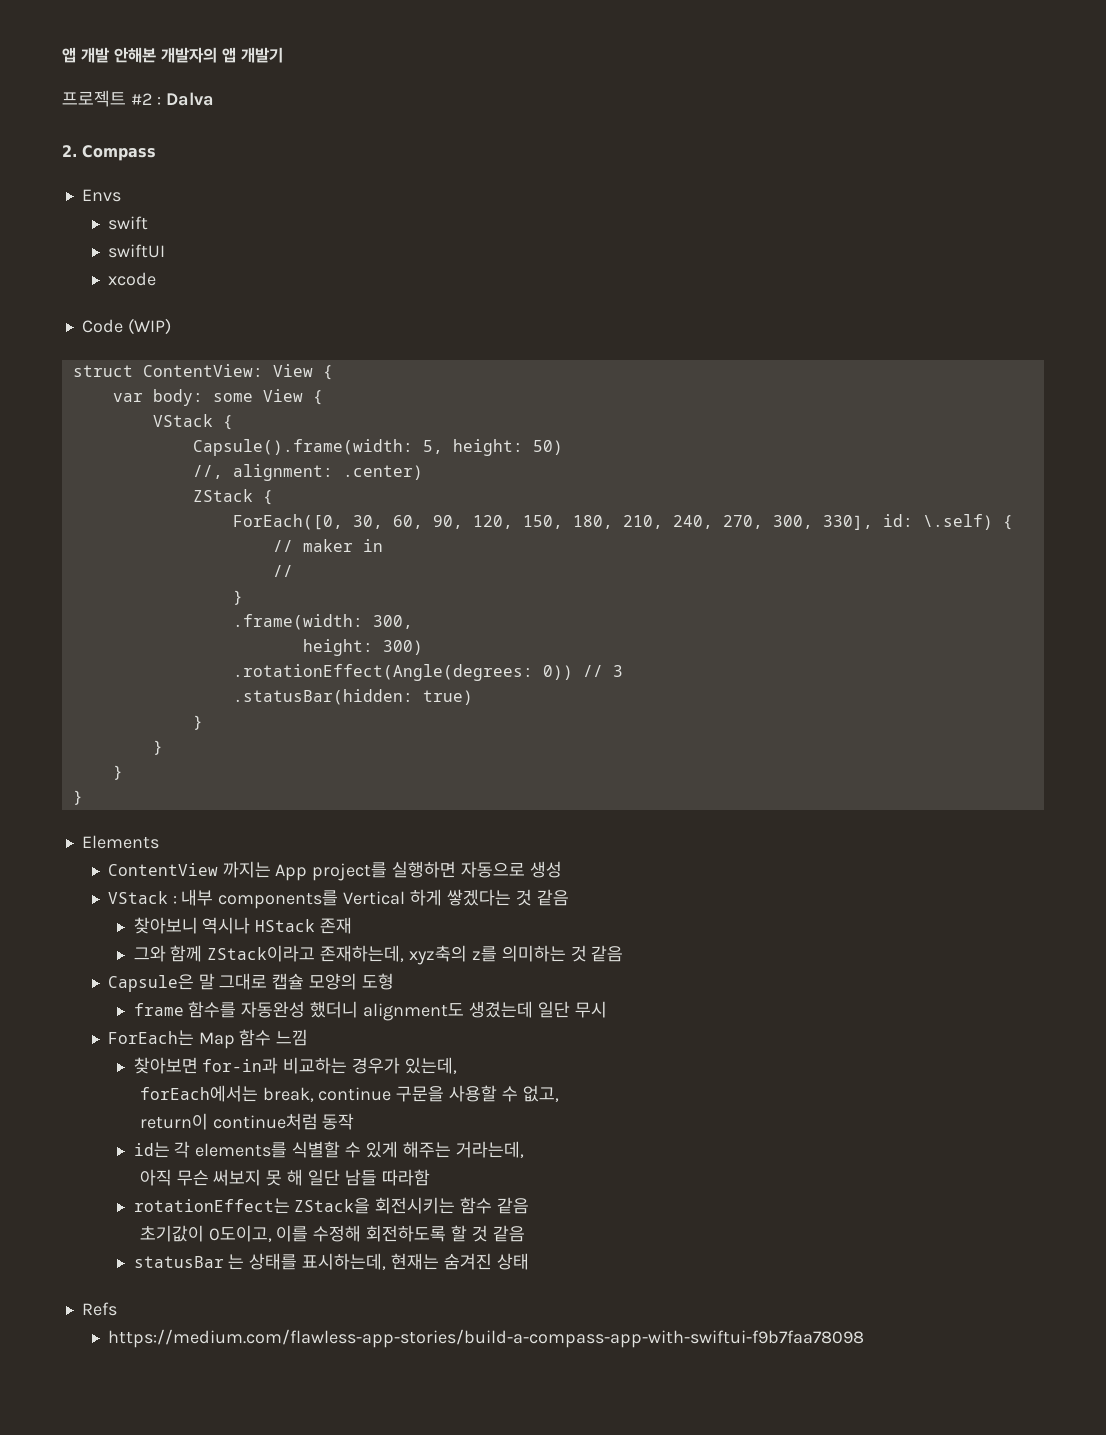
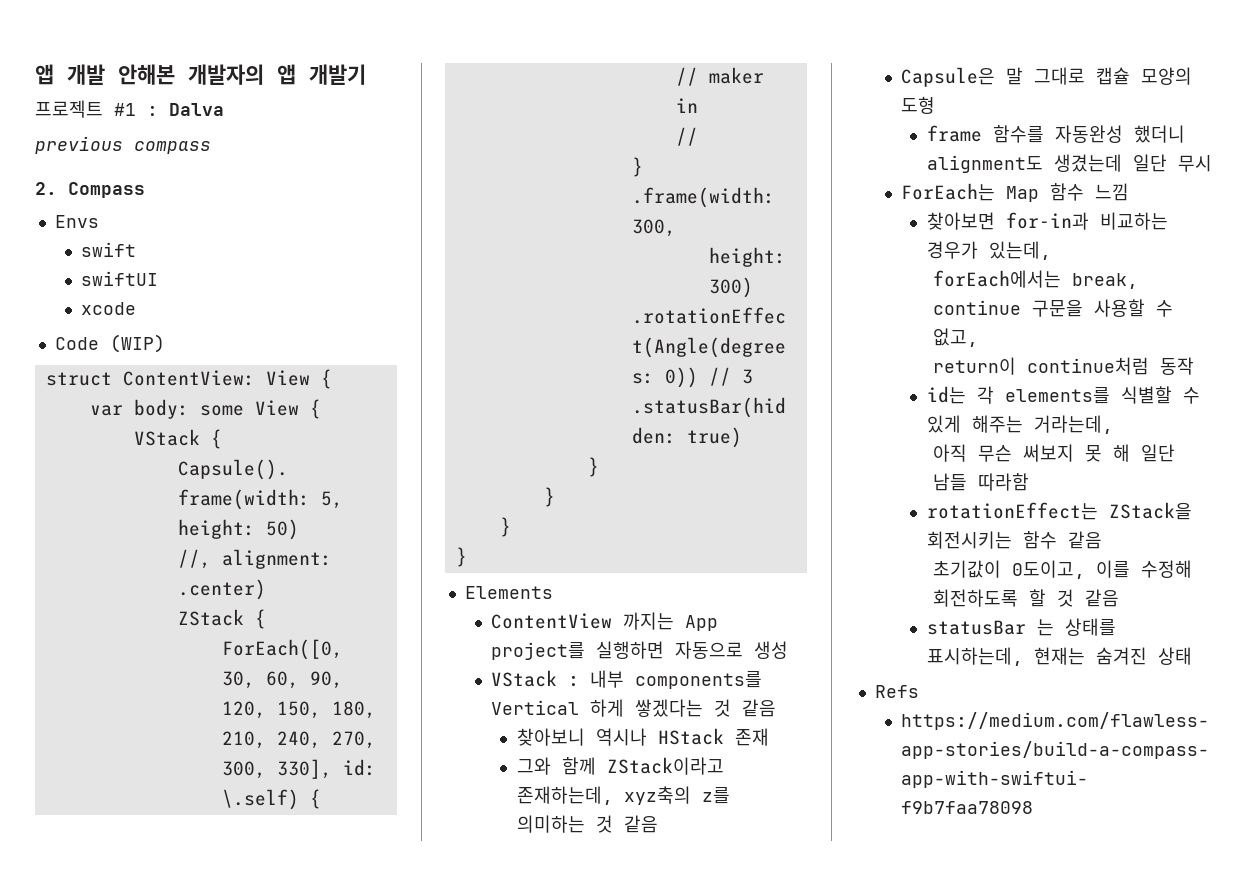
[130,93,152,105] #2 -> [114,103,136,116] #1
(214, 99) none -> [35,136,211,154] // previous compass

